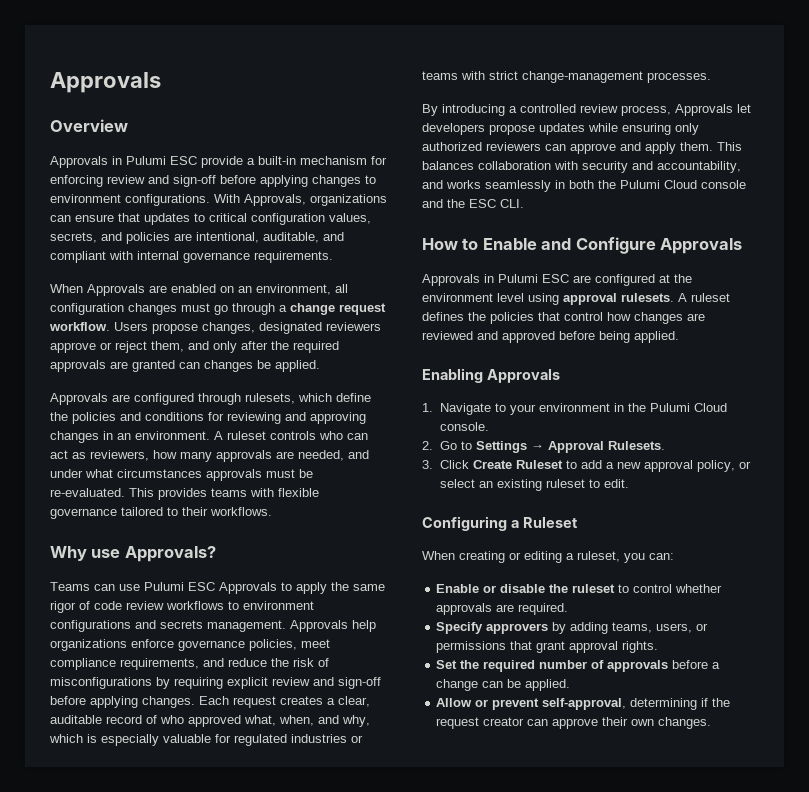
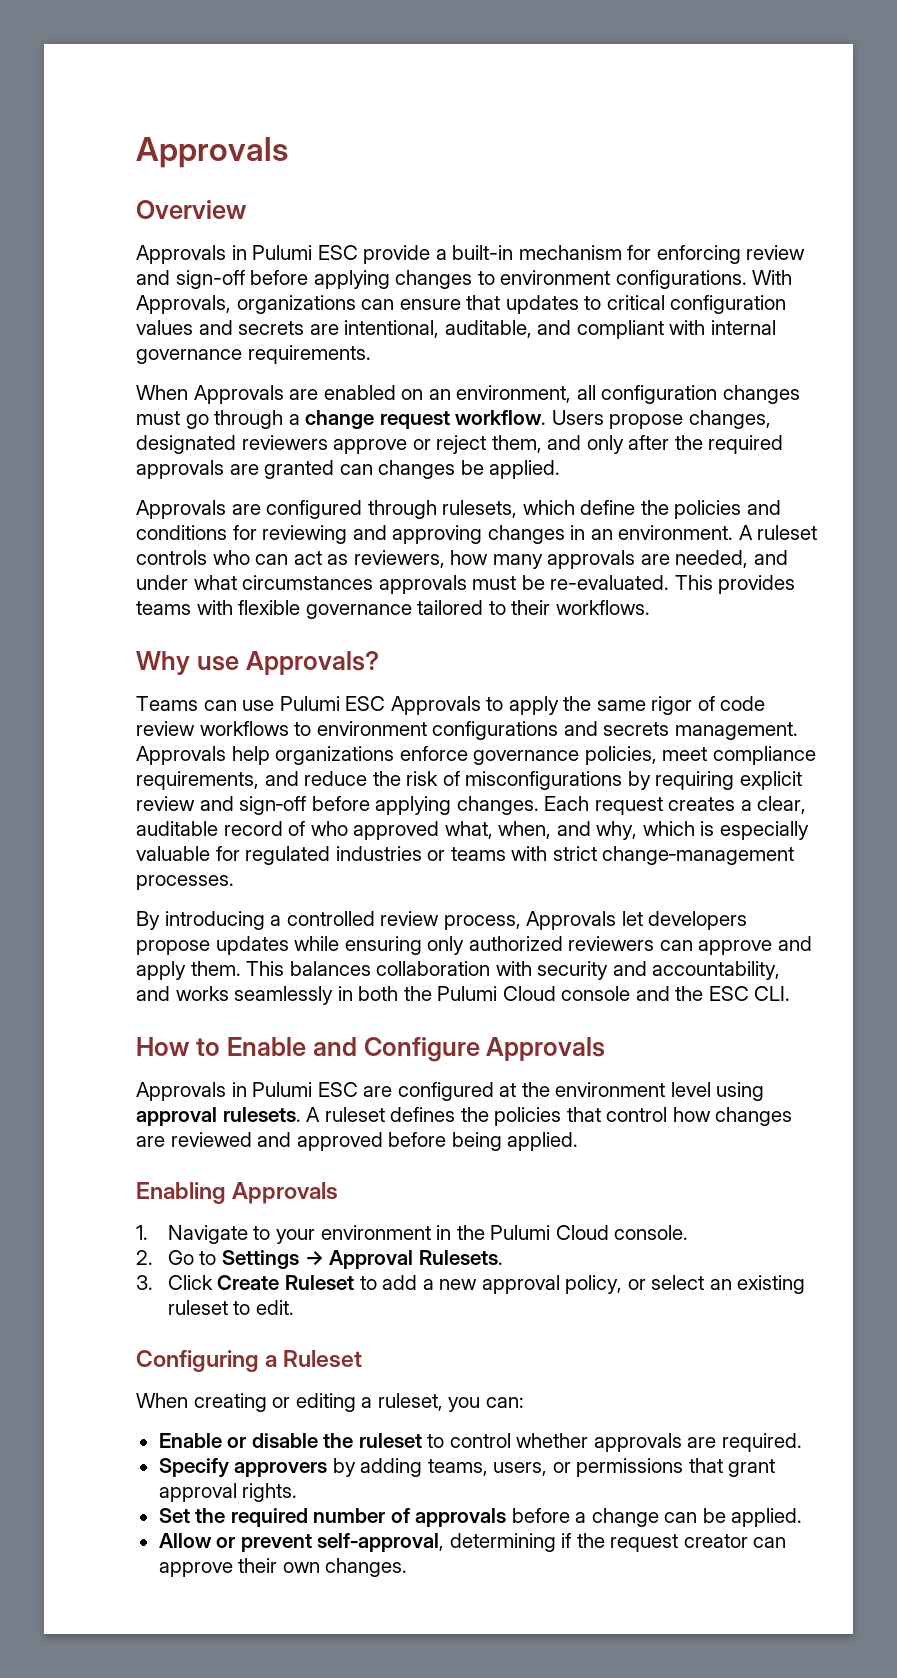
[329,213,371,224] [50,232,170,244] values, secrets, and policies -> [136,320,305,335] values and secrets

